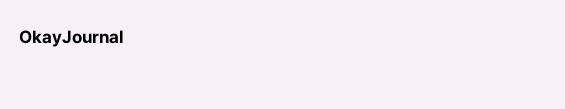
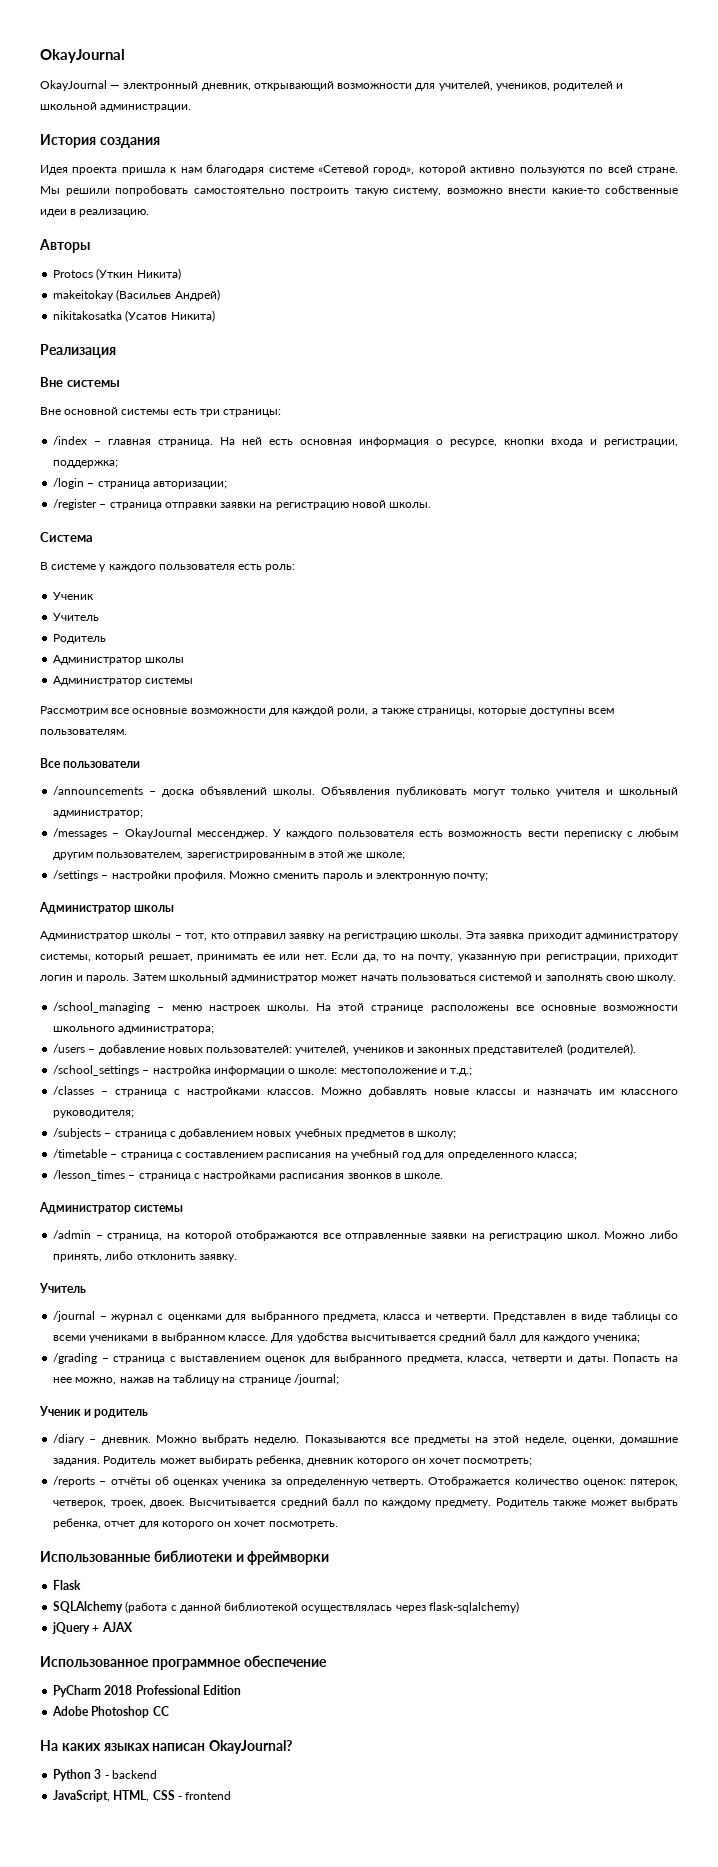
[19,30,124,47] OkayJournal -> [40,49,125,63] [40,80,624,91] [40,102,192,112] [40,134,160,148] [40,164,679,175] [40,185,678,196] [40,209,150,217] [39,239,90,253] [53,268,181,280] [53,289,220,301] [53,310,215,322] [40,344,116,358] [40,377,120,387] [40,407,282,417] [53,436,678,447] [53,460,119,468] [53,478,227,489] [53,499,432,510] [40,532,93,542] [40,562,296,572] [53,592,95,600] [53,613,100,621] [53,634,107,644] [53,655,185,665] [53,676,194,686] [40,706,614,716] [40,729,127,735] [40,758,141,768] [53,786,679,797] [53,810,144,818] [53,828,678,839] [53,850,405,860] [53,870,489,881] [39,902,175,914] [40,931,679,941] [40,952,678,962] [40,973,677,983] [53,1002,679,1013] [53,1026,215,1034] [53,1043,636,1055] [53,1065,473,1076] [53,1086,678,1097] [53,1110,135,1118] [53,1128,457,1139] [53,1149,577,1160] [53,1170,444,1181] [39,1202,184,1214] [53,1230,679,1241] [53,1251,237,1262] [39,1283,86,1293] [53,1311,678,1322] [53,1332,641,1343] [53,1353,678,1364] [53,1374,339,1385] [39,1406,149,1418] [53,1434,678,1445] [53,1455,533,1466] [53,1476,678,1487] [53,1497,678,1508] [53,1518,338,1529] [40,1550,330,1565] [53,1580,82,1590] [53,1601,519,1613] [52,1622,133,1634] [40,1655,327,1670] [53,1685,241,1697] [52,1706,169,1718] [40,1740,293,1754] [53,1769,157,1781] [53,1790,232,1802] OkayJournal // OkayJournal — электронный дневник, открывающий возможности для учителей, учеников, родителей и школьной администрации. // История создания // Идея проекта пришла к нам благодаря системе «Сетевой город», которой активно пользуются по всей стране. Мы решили попробовать самостоятельно построить такую систему, возможно внести какие-то собственные идеи в реализацию. // Авторы // Protocs (Уткин Никита) // makeitokay (Васильев Андрей) // nikitakosatka (Усатов Никита) // Реализация // Вне системы // Вне основной системы есть три страницы: // /index – главная страница. На ней есть основная информация о ресурсе, кнопки входа и регистрации, поддержка; // /login – страница авторизации; // /register – страница отправки заявки на регистрацию новой школы. // Система // В системе у каждого пользователя есть роль: // Ученик // Учитель // Родитель // Администратор школы // Администратор системы // Рассмотрим все основные возможности для каждой роли, а также страницы, которые доступны всем пользователям. // Все пользователи // /announcements – доска объявлений школы. Объявления публиковать могут только учителя и школьный администратор; // /messages – OkayJournal мессенджер. У каждого пользователя есть возможность вести переписку с любым другим пользователем, зарегистрированным в этой же школе; // /settings – настройки профиля. Можно сменить пароль и электронную почту; // Администратор школы // Администратор школы – тот, кто отправил заявку на регистрацию школы. Эта заявка приходит администратору системы, который решает, принимать ее или нет. Если да, то на почту, указанную при регистрации, приходит логин и пароль. Затем школьный администратор может начать пользоваться системой и заполнять свою школу. // /school_managing – меню настроек школы. На этой странице расположены все основные возможности школьного администратора; // /users – добавление новых пользователей: учителей, учеников и законных представителей (родителей). // /school_settings – настройка информации о школе: местоположение и т.д.; // /classes – страница с настройками классов. Можно добавлять новые классы и назначать им классного руководителя; // /subjects – страница с добавлением новых учебных предметов в школу; // /timetable – страница с составлением расписания на учебный год для определенного класса; // /lesson_times – страница с настройками расписания звонков в школе. // Администратор системы // /admin – страница, на которой отображаются все отправленные заявки на регистрацию школ. Можно либо принять, либо отклонить заявку. // Учитель // /journal – журнал с оценками для выбранного предмета, класса и четверти. Представлен в виде таблицы со всеми учениками в выбранном классе. Для удобства высчитывается средний балл для каждого ученика; // /grading – страница с выставлением оценок для выбранного предмета, класса, четверти и даты. Попасть на нее можно, нажав на таблицу на странице /journal; // Ученик и родитель // /diary – дневник. Можно выбрать неделю. Показываются все предметы на этой неделе, оценки, домашние задания. Родитель может выбирать ребенка, дневник которого он хочет посмотреть; // /reports – отчёты об оценках ученика за определенную четверть. Отображается количество оценок: пятерок, четверок, троек, двоек. Высчитывается средний балл по каждому предмету. Родитель также может выбрать ребенка, отчет для которого он хочет посмотреть. // Использованные библиотеки и фреймворки // Flask // SQLAlchemy (работа с данной библиотекой осуществлялась через flask-sqlalchemy) // jQuery + AJAX // Использованное программное обеспечение // PyCharm 2018 Professional Edition // Adobe Photoshop CC // На каких языках написан OkayJournal? // Python 3 - backend // JavaScript, HTML, CSS - frontend

